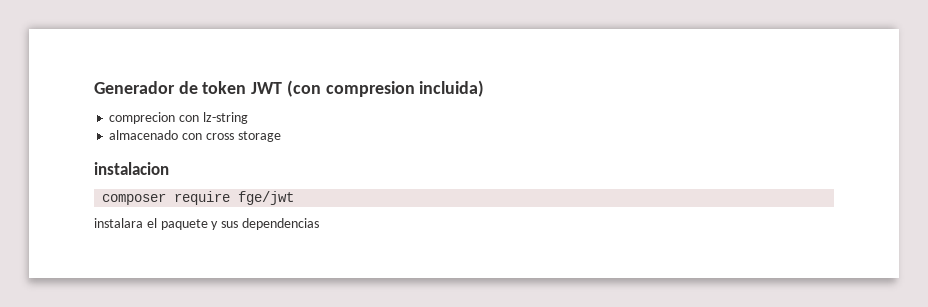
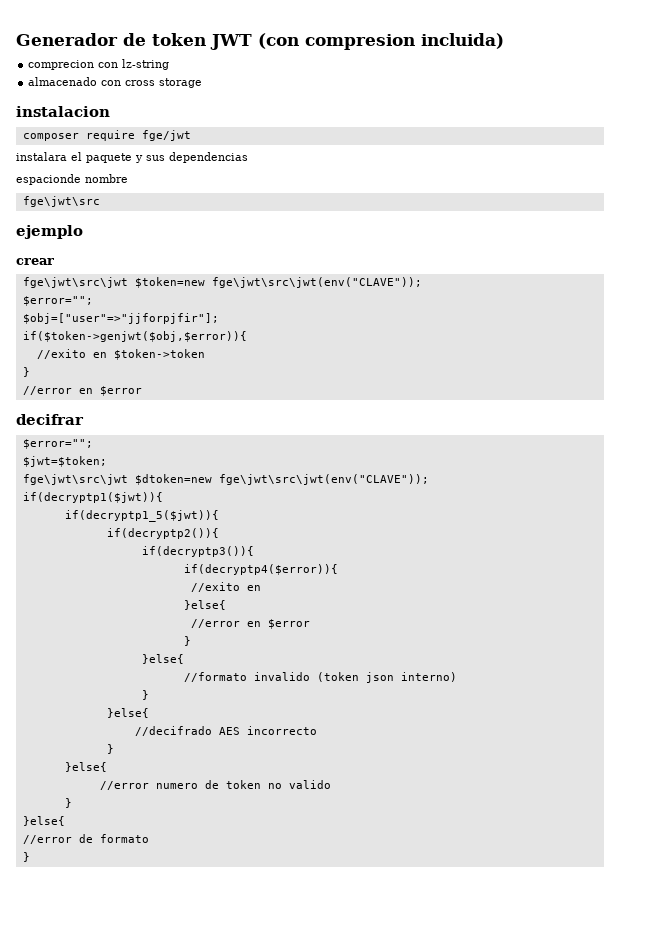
(319, 224) none -> [16,174,128,185] [22,196,100,207] [16,225,83,239] [16,258,54,265] [22,277,422,288] [22,296,93,306] [22,313,219,324] [22,331,247,342] [36,349,205,360] [22,367,30,377] [22,386,142,396] [16,414,84,425] [22,439,93,449] [22,456,107,467] [22,474,429,485] [22,492,163,503] [64,510,219,522] [106,528,219,539] [141,546,254,557] [183,564,338,575] [190,582,261,592] [183,600,226,610] [190,619,310,629] [183,636,191,646] [141,654,184,664] [183,672,457,683] [141,690,149,700] [106,708,149,718] [134,726,317,736] [106,744,114,754] [64,762,107,772] [99,780,331,790] [64,798,72,808] [22,816,65,826] [22,834,149,844] [22,852,30,862] // espacionde nombre // fge\jwt\src // ejemplo // crear // fge\jwt\src\jwt $token=new fge\jwt\src\jwt(env("CLAVE")); // $error=""; // $obj=["user"=>"jjforpjfir"]; // if($token->genjwt($obj,$error)){ // //exito en $token->token // } // //error en $error // decifrar // $error=""; // $jwt=$token; // fge\jwt\src\jwt $dtoken=new fge\jwt\src\jwt(env("CLAVE")); // if(decryptp1($jwt)){ // if(decryptp1_5($jwt)){ // if(decryptp2()){ // if(decryptp3()){ // if(decryptp4($error)){ // //exito en // }else{ // //error en $error // } // }else{ // //formato invalido (token json interno) // } // }else{ // //decifrado AES incorrecto // } // }else{ // //error numero de token no valido // } // }else{ // //error de formato // }

